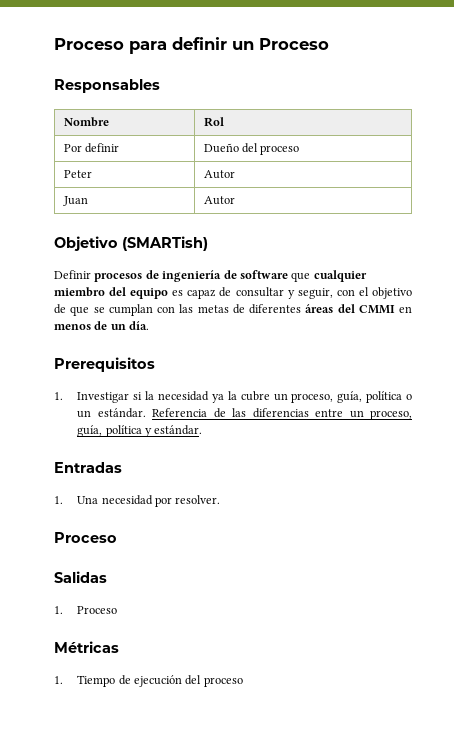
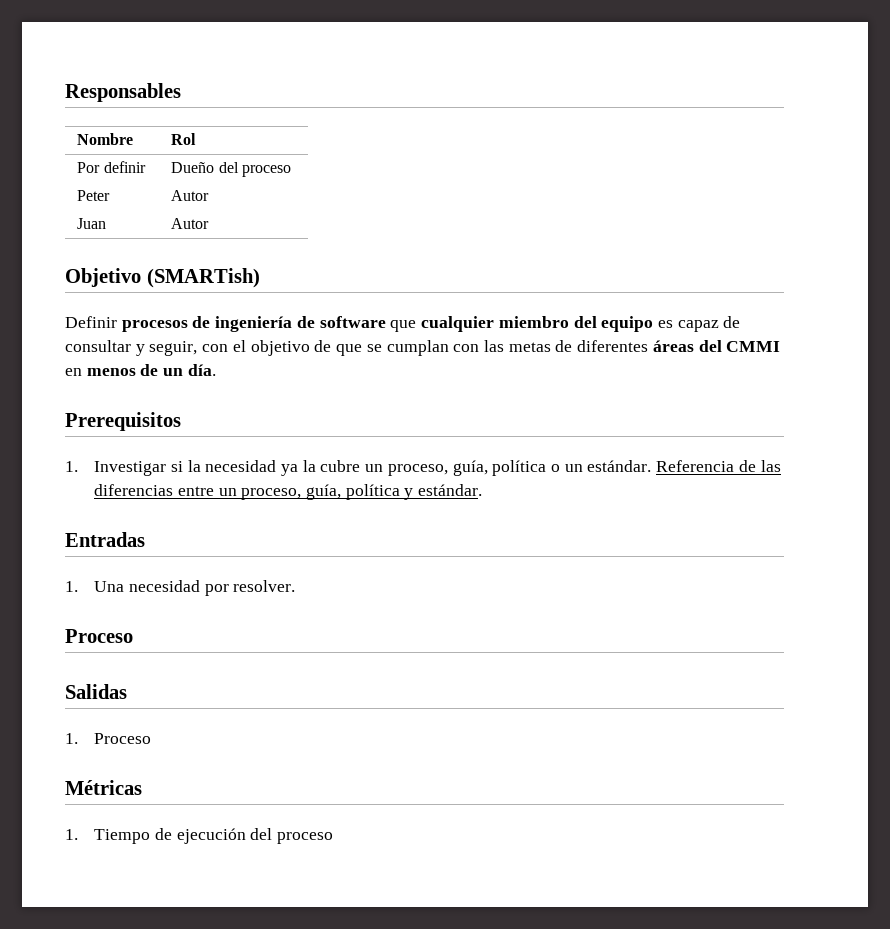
[54,37,329,54] Proceso para definir un Proceso // -> (65, 92) none

